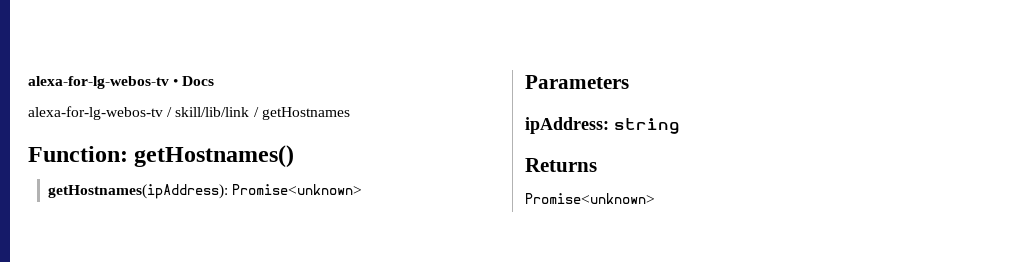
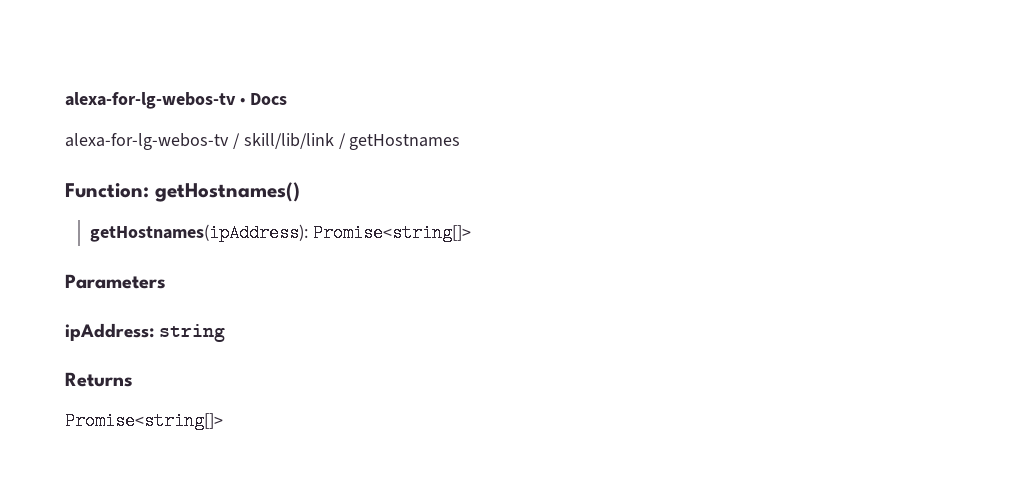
[232,184,363,195] Promise<unknown> -> [313,224,472,242] Promise<string[]>
[525,193,655,204] Promise<unknown> -> [65,412,223,430] Promise<string[]>

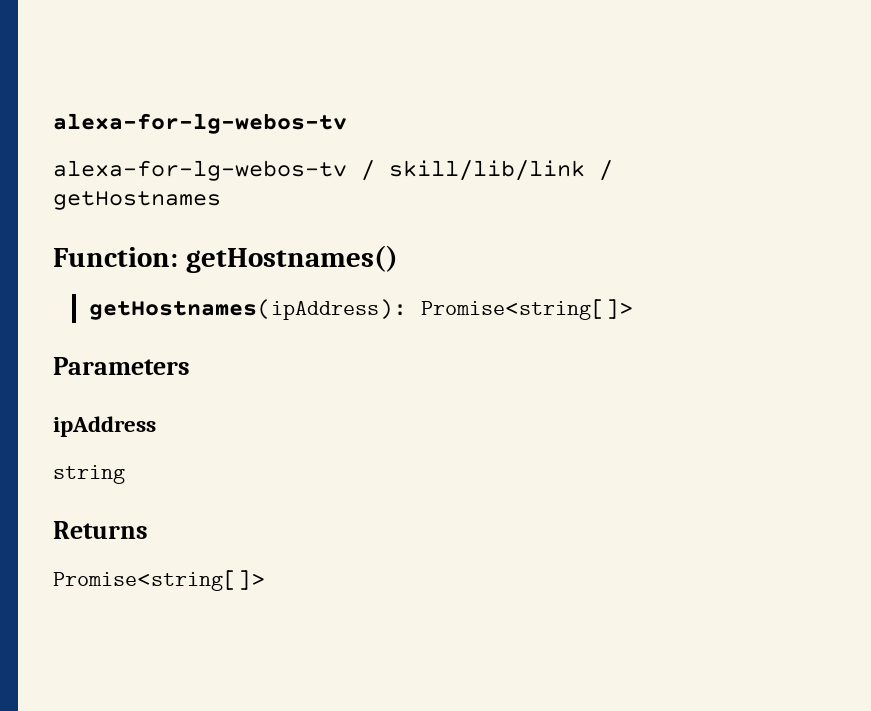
[65,92,287,109] alexa-for-lg-webos-tv • Docs -> [53,113,347,134] alexa-for-lg-webos-tv
[65,323,154,341] ipAddress: -> [53,416,156,437] ipAddress //

